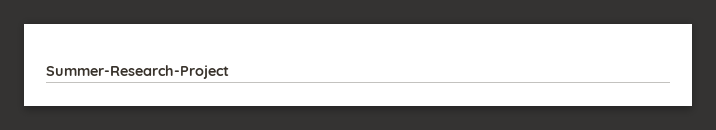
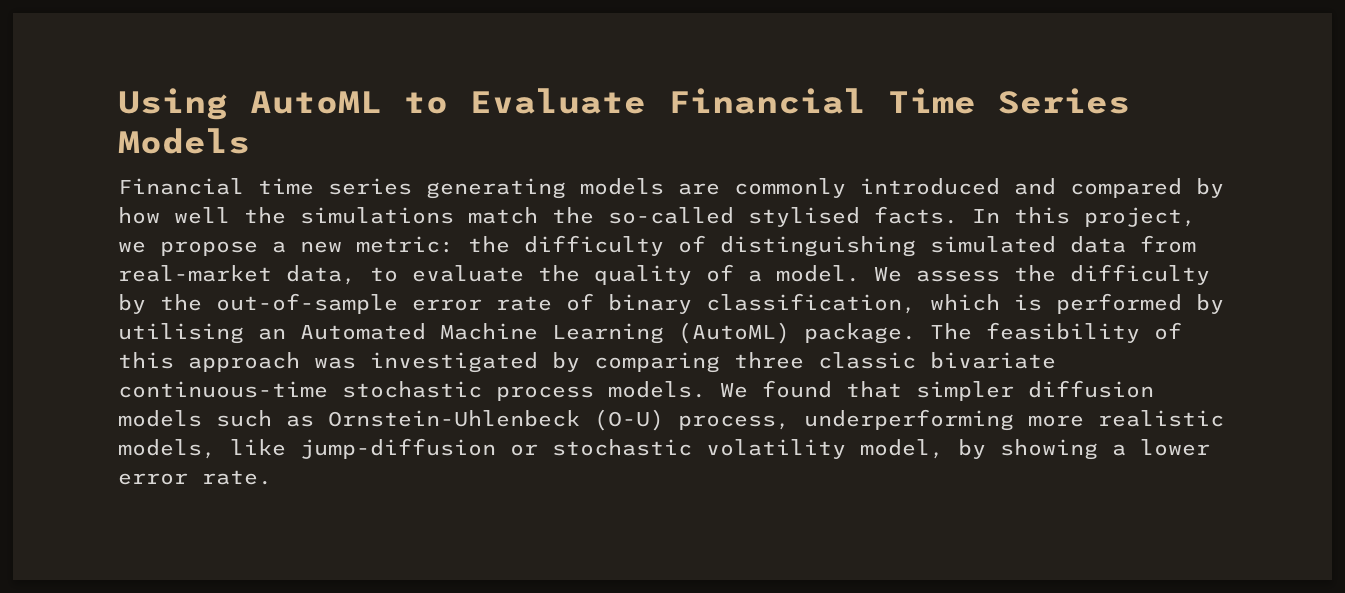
[46,65,229,79] Summer-Research-Project -> [118,88,1130,120] [118,128,250,154] [118,178,1224,199] [118,206,1196,227] [118,235,1196,257] [118,264,1210,285] [118,293,1224,314] [118,322,1182,344] [118,352,1056,373] [118,380,1154,401] [118,409,1224,431] [118,438,1210,460] [118,470,272,485] Using AutoML to Evaluate Financial Time Series Models // Financial time series generating models are commonly introduced and compared by how well the simulations match the so-called stylised facts. In this project, we propose a new metric: the difficulty of distinguishing simulated data from real-market data, to evaluate the quality of a model. We assess the difficulty by the out-of-sample error rate of binary classification, which is performed by utilising an Automated Machine Learning (AutoML) package. The feasibility of this approach was investigated by comparing three classic bivariate continuous-time stochastic process models. We found that simpler diffusion models such as Ornstein-Uhlenbeck (O-U) process, underperforming more realistic models, like jump-diffusion or stochastic volatility model, by showing a lower error rate.

